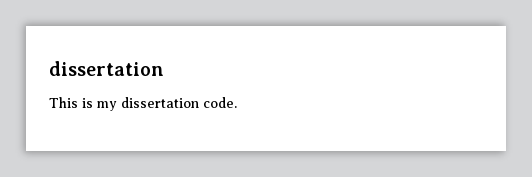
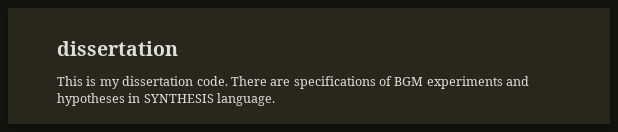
(237, 102) none -> [230,76,530,89] [57,93,276,106] There are specifications of BGM experiments and hypotheses in SYNTHESIS language.

